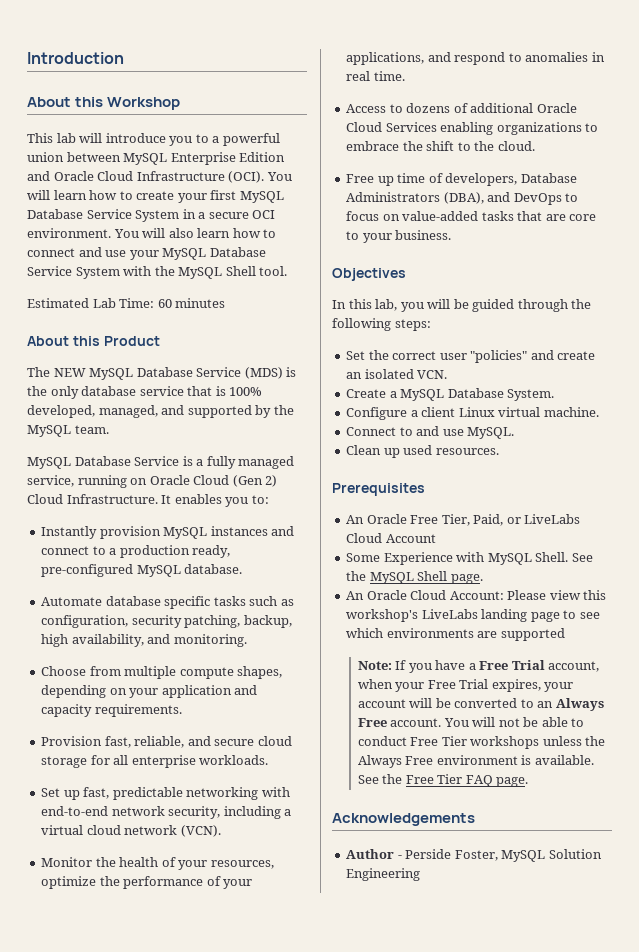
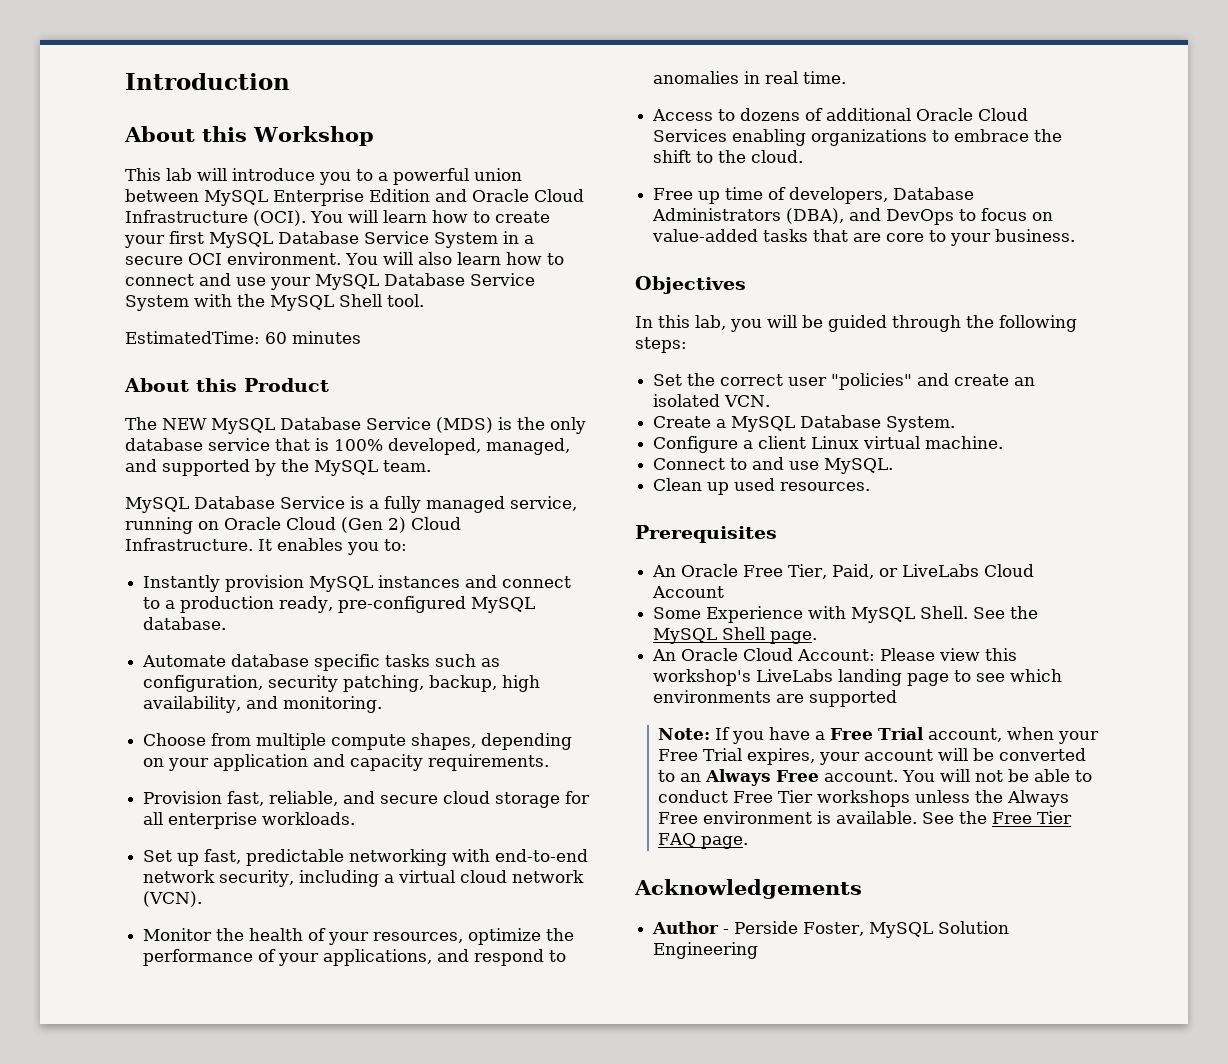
[27,298,155,308] Estimated Lab Time: -> [125,331,260,344] EstimatedTime:

